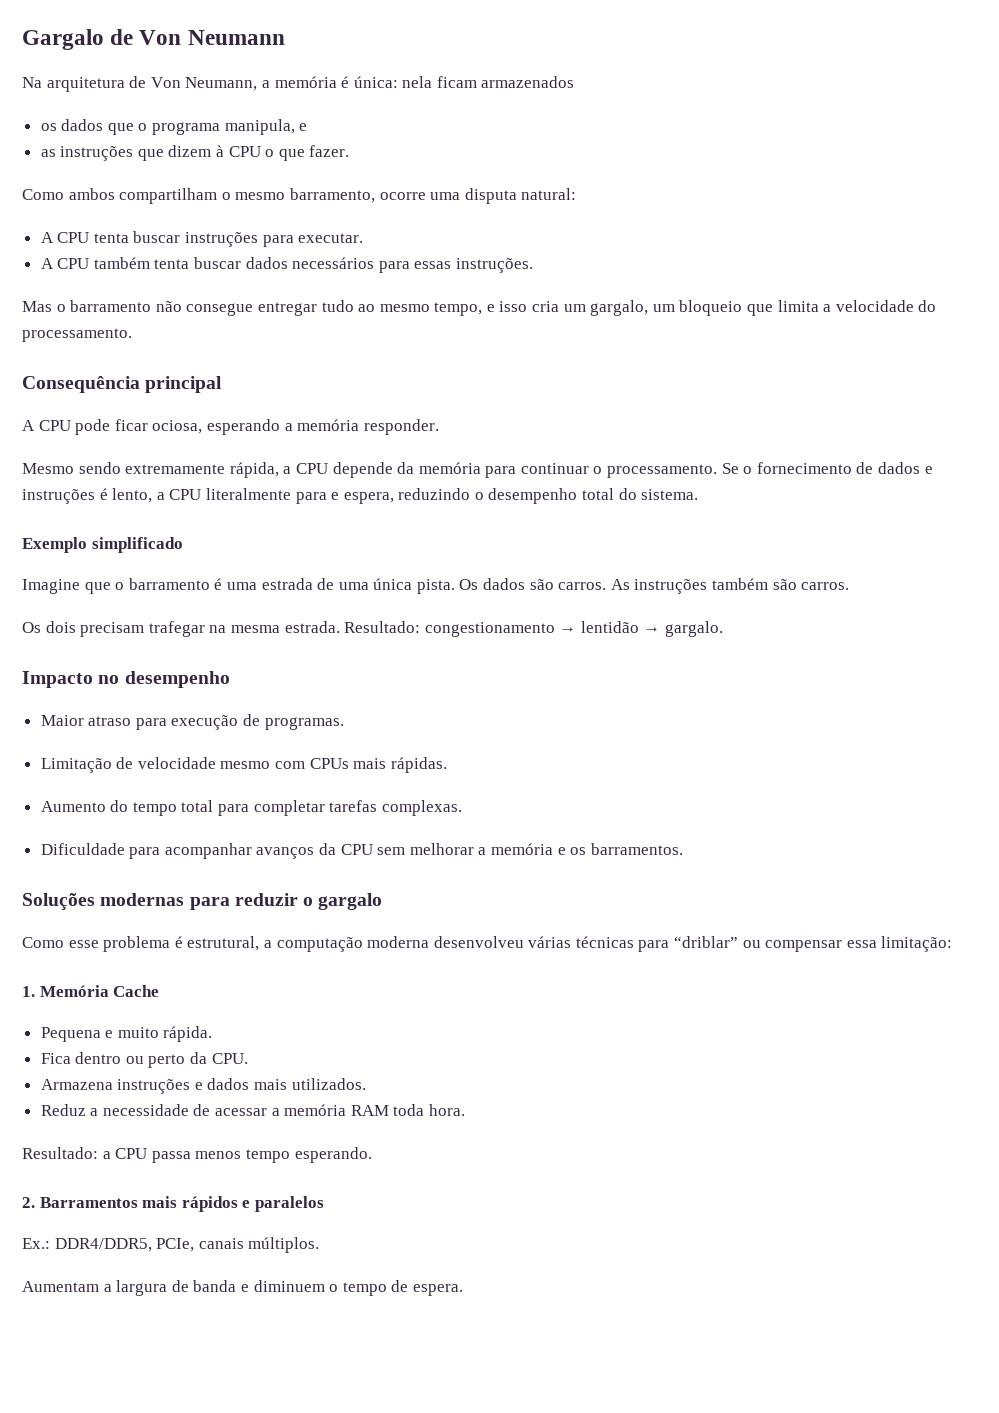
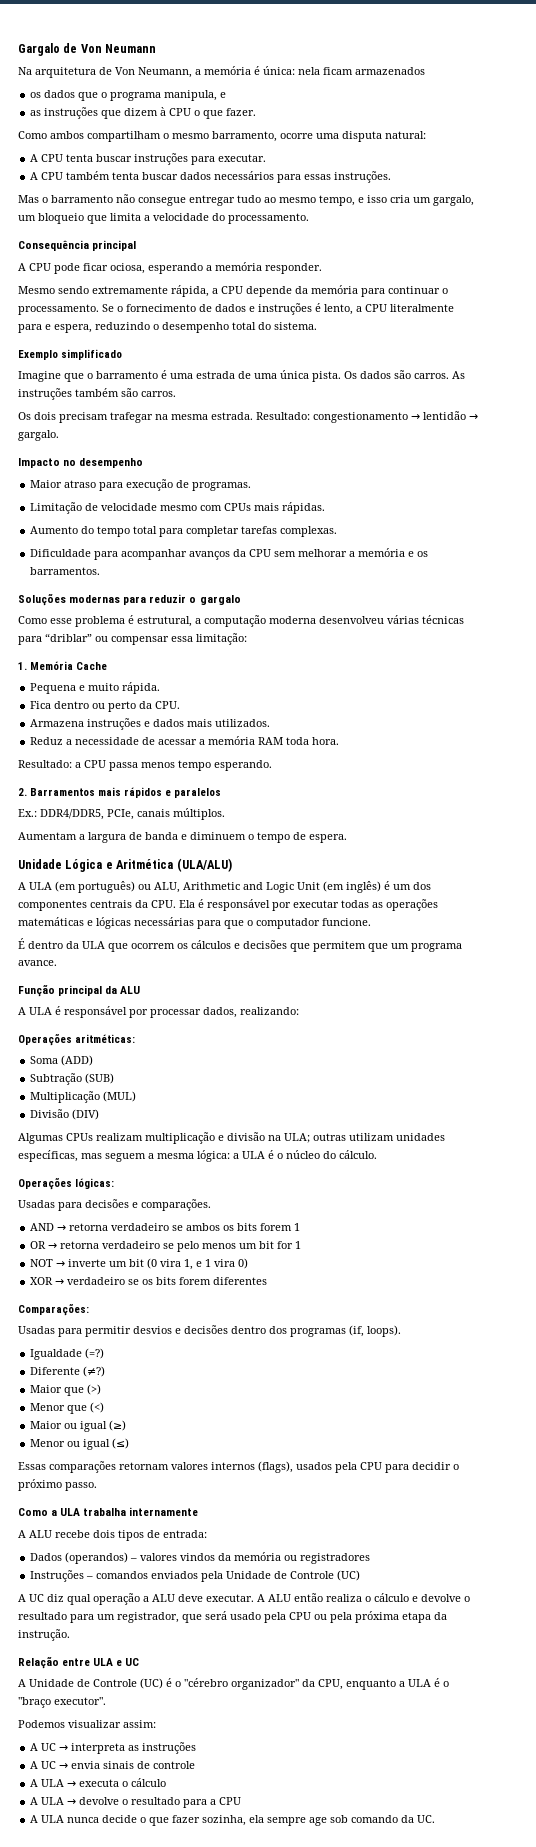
(463, 1290) none -> [18,858,232,872] [18,881,431,893] [18,899,438,911] [18,917,371,929] [18,938,462,952] [18,960,57,966] [18,984,141,997] [18,1006,299,1018] [18,1033,135,1046] [30,1055,94,1066] [30,1073,115,1085] [30,1091,137,1103] [30,1109,100,1120] [18,1132,445,1144] [18,1150,377,1162] [18,1177,114,1190] [18,1199,211,1211] [30,1223,301,1231] [30,1241,302,1252] [30,1258,249,1270] [30,1277,268,1285] [18,1303,89,1316] [18,1325,401,1337] [30,1348,105,1360] [30,1366,106,1377] [30,1384,102,1396] [30,1402,105,1414] [30,1420,127,1432] [30,1438,130,1450] [18,1461,459,1473] [18,1479,97,1491] [18,1507,199,1516] [18,1530,207,1541] [30,1552,371,1564] [30,1570,361,1582] [18,1593,470,1605] [18,1611,447,1623] [18,1629,70,1641] [18,1656,140,1669] [18,1678,449,1690] [18,1697,106,1708] [18,1720,156,1728] [30,1742,197,1754] [30,1761,196,1769] [30,1778,167,1787] [30,1797,242,1808] [30,1815,436,1826] // Unidade Lógica e Aritmética (ULA/ALU) // A ULA (em português) ou ALU, Arithmetic and Logic Unit (em inglês) é um dos componentes centrais da CPU. Ela é responsável por executar todas as operações matemáticas e lógicas necessárias para que o computador funcione. // É dentro da ULA que ocorrem os cálculos e decisões que permitem que um programa avance. // Função principal da ALU // A ULA é responsável por processar dados, realizando: // Operações aritméticas: // Soma (ADD) // Subtração (SUB) // Multiplicação (MUL) // Divisão (DIV) // Algumas CPUs realizam multiplicação e divisão na ULA; outras utilizam unidades específicas, mas seguem a mesma lógica: a ULA é o núcleo do cálculo. // Operações lógicas: // Usadas para decisões e comparações. // AND → retorna verdadeiro se ambos os bits forem 1 // OR → retorna verdadeiro se pelo menos um bit for 1 // NOT → inverte um bit (0 vira 1, e 1 vira 0) // XOR → verdadeiro se os bits forem diferentes // Comparações: // Usadas para permitir desvios e decisões dentro dos programas (if, loops). // Igualdade (=?) // Diferente (≠?) // Maior que (>) // Menor que (<) // Maior ou igual (≥) // Menor ou igual (≤) // Essas comparações retornam valores internos (flags), usados pela CPU para decidir o próximo passo. // Como a ULA trabalha internamente // A ALU recebe dois tipos de entrada: // Dados (operandos) – valores vindos da memória ou registradores // Instruções – comandos enviados pela Unidade de Controle (UC) // A UC diz qual operação a ALU deve executar. A ALU então realiza o cálculo e devolve o resultado para um registrador, que será usado pela CPU ou pela próxima etapa da instrução. // Relação entre ULA e UC // A Unidade de Controle (UC) é o "cérebro organizador" da CPU, enquanto a ULA é o "braço executor". // Podemos visualizar assim: // A UC → interpreta as instruções // A UC → envia sinais de controle // A ULA → executa o cálculo // A ULA → devolve o resultado para a CPU // A ULA nunca decide o que fazer sozinha, ela sempre age sob comando da UC.

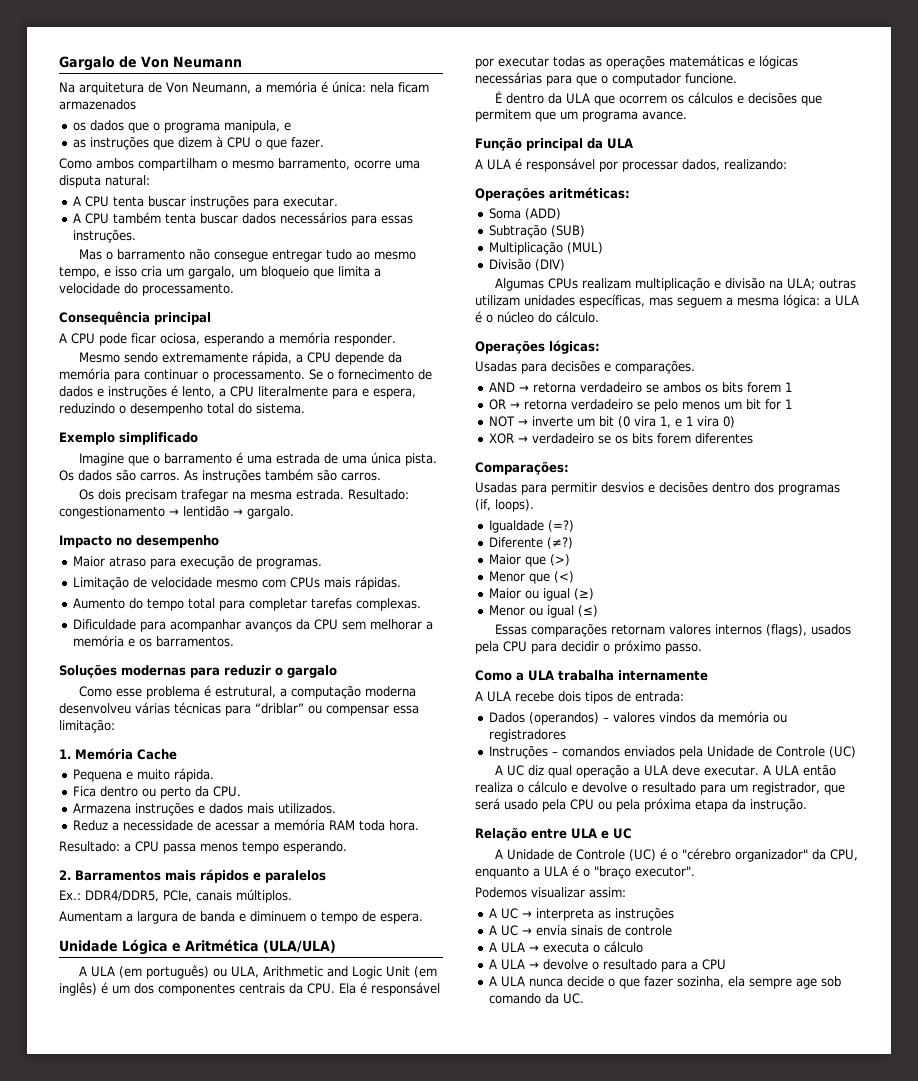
[176,858,232,872] (ULA/ALU) -> [263,940,336,953] (ULA/ULA)
[154,882,180,893] ALU, -> [231,966,260,978] ULA,
[120,986,141,994] ALU -> [607,138,633,149] ULA
[29,1530,52,1538] ALU -> [487,691,511,702] ULA
[152,1594,175,1602] ALU -> [644,765,669,776] ULA
[268,1594,291,1602] ALU -> [775,765,800,776] ULA

